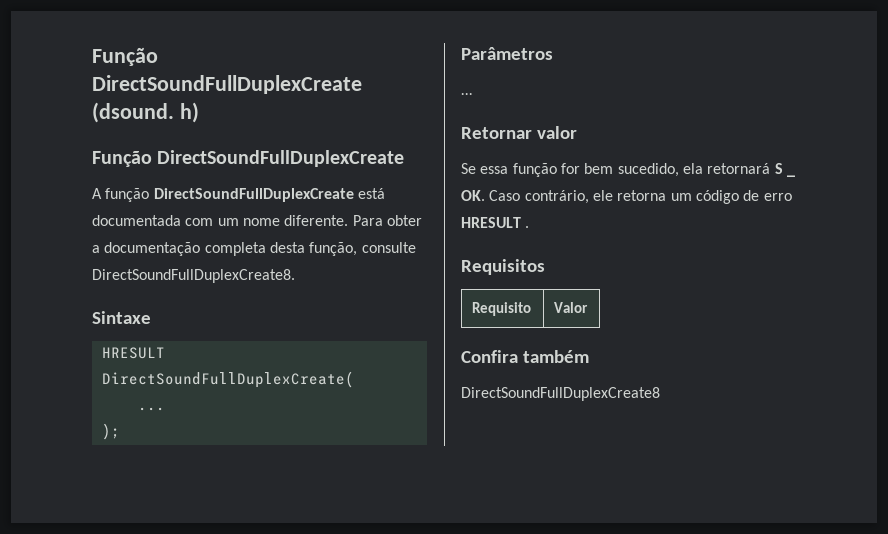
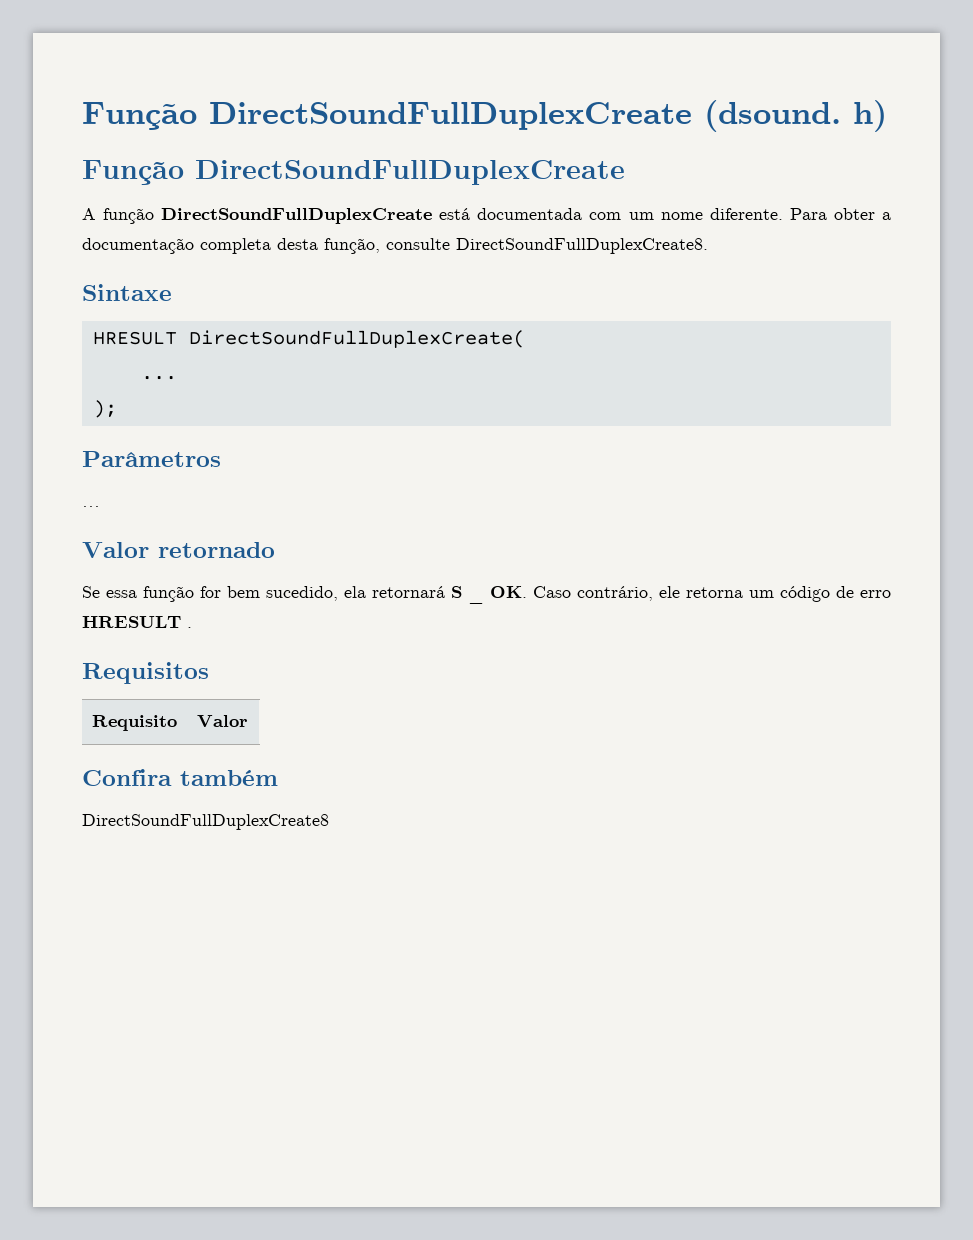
[461,126,577,139] Retornar valor -> [82,542,275,558] Valor retornado

